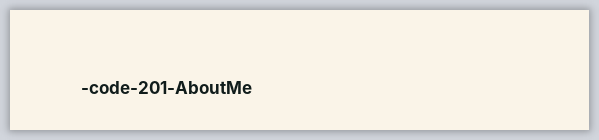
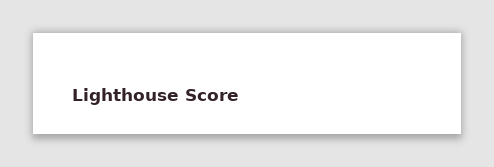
[81,81,252,94] -code-201-AboutMe -> [72,88,239,105] Lighthouse Score

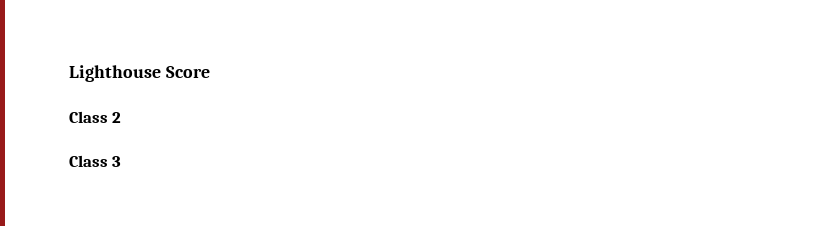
(239, 95) none -> [69,111,122,123] [69,155,122,167] // Class 2 // Class 3

